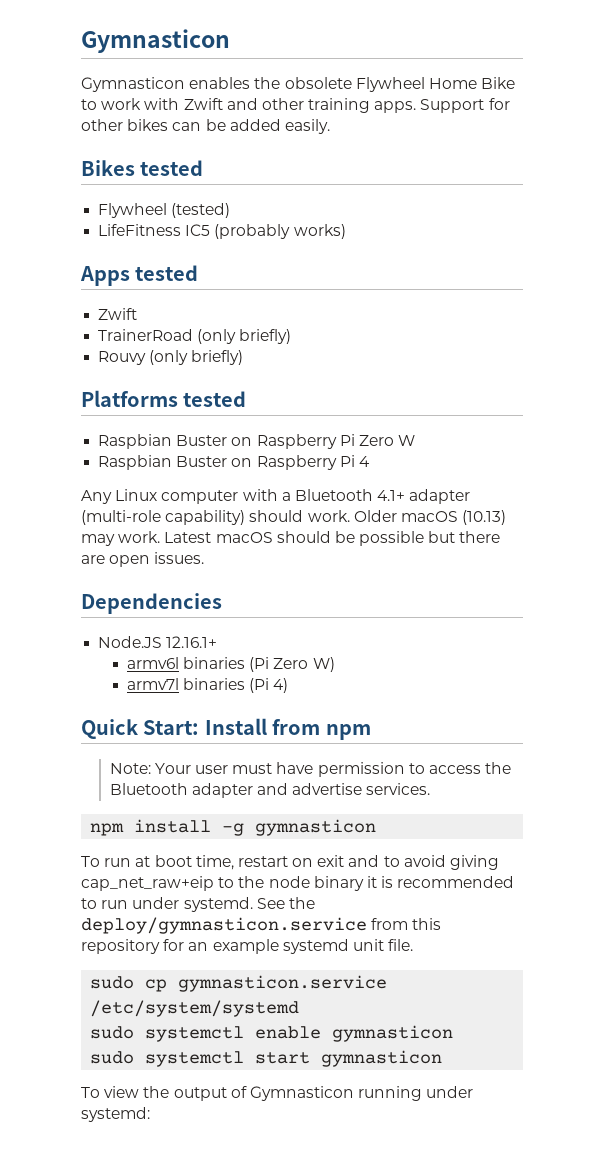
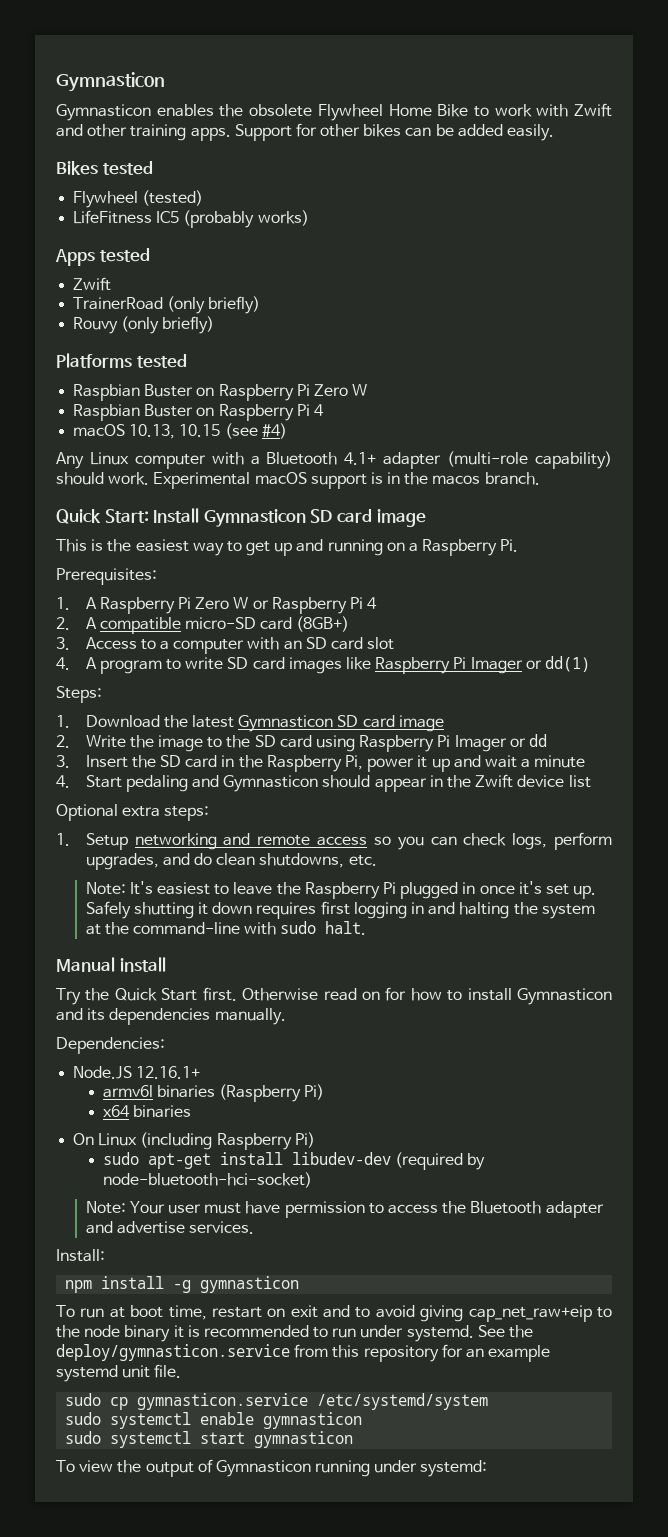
(370, 461) none -> [73,423,287,439] // macOS 10.13, 10.15 (see #4)
[353,510,507,525] [81,531,501,546] [81,552,205,567] [81,593,222,614] [98,636,218,648] [126,657,335,672] [126,678,289,693] [81,718,371,740] Older macOS (10.13) may work. Latest macOS should be possible but there are open issues. // Dependencies // Node.JS 12.16.1+ // armv6l binaries (Pi Zero W) // armv7l binaries (Pi 4) // Quick Start: Install from npm -> [153,472,540,489] [56,508,426,527] [56,539,519,556] [56,568,157,585] [56,597,378,614] [56,616,350,634] [56,637,395,654] [56,656,590,674] [56,686,102,703] [56,715,444,732] [56,734,547,752] [56,755,586,772] [56,774,591,792] [56,804,210,821] [56,832,613,850] [85,853,377,870] [85,881,597,899] [85,901,595,919] [85,921,367,935] [56,957,166,972] [56,987,612,1005] [56,1008,286,1025] [56,1037,165,1054] [73,1066,201,1079] [102,1084,325,1102] [102,1105,191,1118] [73,1132,315,1150] [102,1152,486,1170] [102,1172,312,1188] Experimental macOS support is in the macos branch. // Quick Start: Install Gymnasticon SD card image // This is the easiest way to get up and running on a Raspberry Pi. // Prerequisites: // 1. A Raspberry Pi Zero W or Raspberry Pi 4 // 2. A compatible micro-SD card (8GB+) // 3. Access to a computer with an SD card slot // 4. A program to write SD card images like Raspberry Pi Imager or dd(1) // Steps: // 1. Download the latest Gymnasticon SD card image // 2. Write the image to the SD card using Raspberry Pi Imager or dd // 3. Insert the SD card in the Raspberry Pi, power it up and wait a minute // 4. Start pedaling and Gymnasticon should appear in the Zwift device list // Optional extra steps: // 1. Setup networking and remote access so you can check logs, perform upgrades, and do clean shutdowns, etc. // Note: It's easiest to leave the Raspberry Pi plugged in once it's set up. Safely shutting it down requires first logging in and halting the system at the command-line with sudo halt. // Manual install // Try the Quick Start first. Otherwise read on for how to install Gymnasticon and its dependencies manually. // Dependencies: // Node.JS 12.16.1+ // armv6l binaries (Raspberry Pi) // x64 binaries // On Linux (including Raspberry Pi) // sudo apt-get install libudev-dev (required by node-bluetooth-hci-socket)
(431, 789) none -> [56,1249,105,1262] // Install:
[90,1000,300,1017] /etc/system/systemd -> [317,1393,489,1410] /etc/systemd/system

